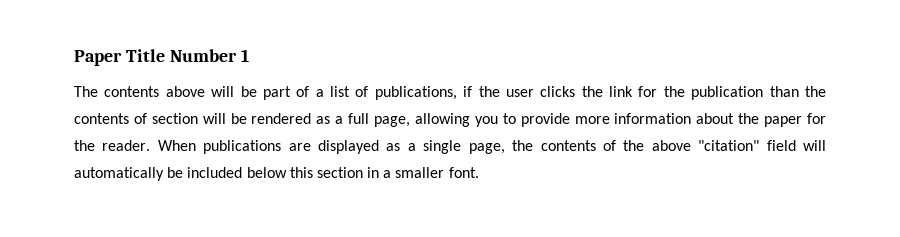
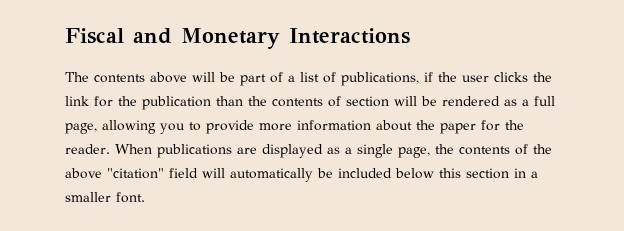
[74,49,249,66] Paper Title Number 1 -> [65,28,410,49] Fiscal and Monetary Interactions

